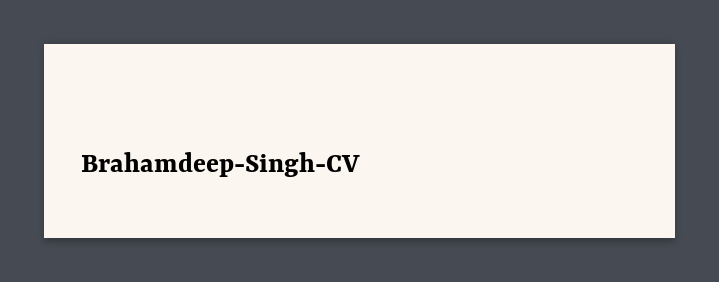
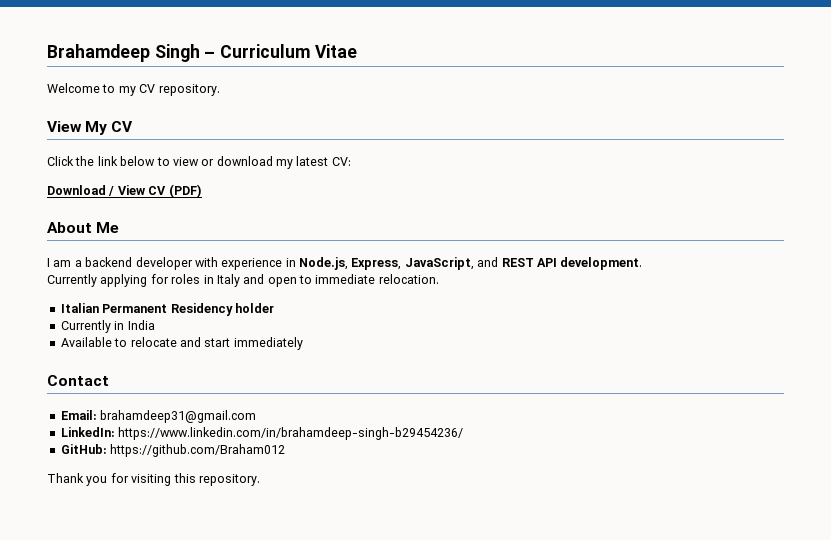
[81,152,360,177] Brahamdeep-Singh-CV -> [47,44,357,62] [47,83,220,96] [47,121,134,135] [47,156,351,169] [47,184,202,198] [47,222,120,233] [47,257,643,270] [47,274,439,287] [60,303,274,316] [60,320,155,333] [60,337,303,350] [47,375,109,386] [60,410,257,423] [60,427,464,440] [60,444,286,457] [47,473,260,486] Brahamdeep Singh – Curriculum Vitae // Welcome to my CV repository. // View My CV // Click the link below to view or download my latest CV: // Download / View CV (PDF) // About Me // I am a backend developer with experience in Node.js, Express, JavaScript, and REST API development. // Currently applying for roles in Italy and open to immediate relocation. // Italian Permanent Residency holder // Currently in India // Available to relocate and start immediately // Contact // Email: brahamdeep31@gmail.com // LinkedIn: https://www.linkedin.com/in/brahamdeep-singh-b29454236/ // GitHub: https://github.com/Braham012 // Thank you for visiting this repository.

